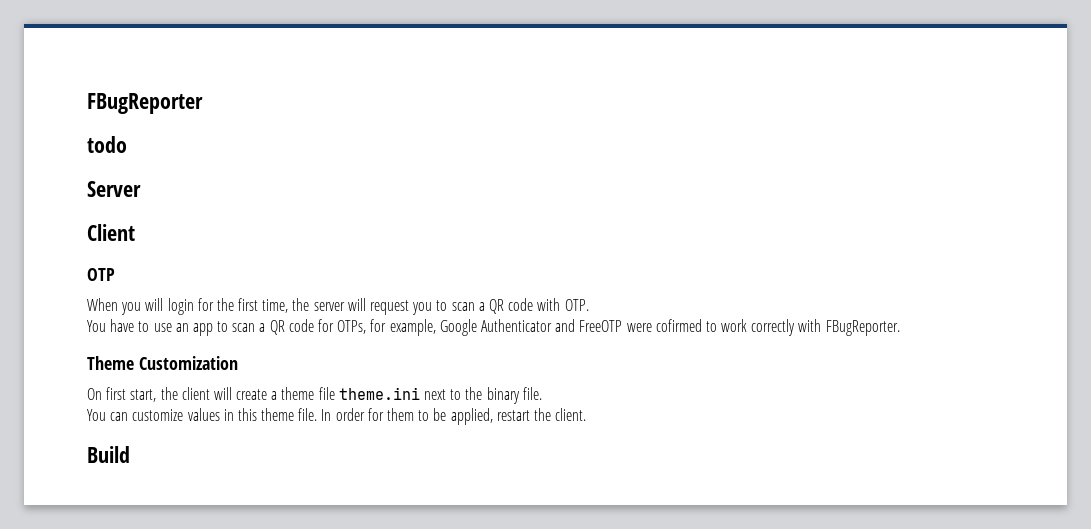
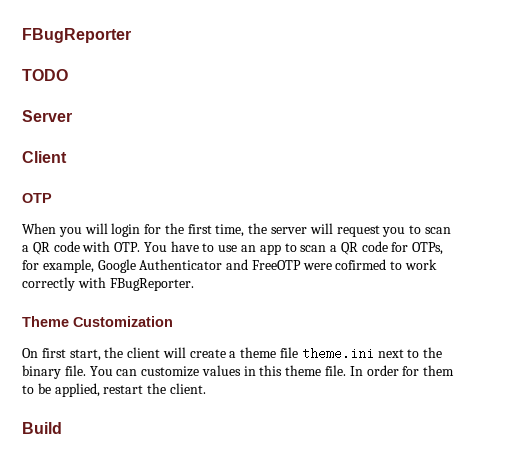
[87,136,127,153] todo -> [22,69,68,81] TODO
(589, 305) // -> (141, 247) none
(542, 393) // -> (86, 370) none

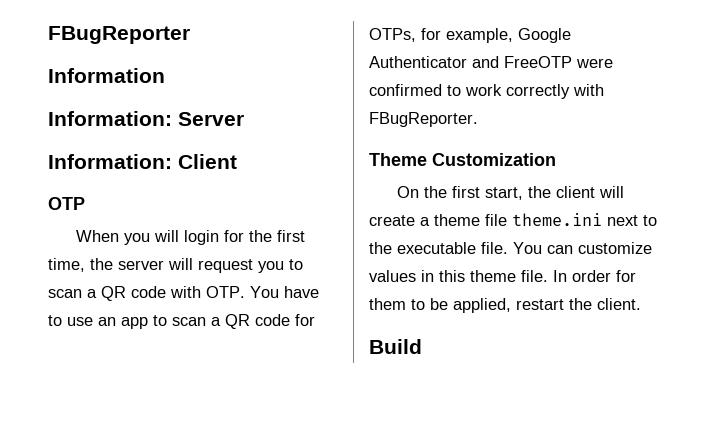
[22,69,68,81] TODO // -> [48,68,165,83] [48,111,172,126] Information // Information:
(72, 116) none -> [48,154,172,169] Information:
[335,259,387,270] cofirmed -> [369,84,442,96] confirmed
(38, 353) none -> [424,186,448,198] the
[22,365,61,379] binary -> [397,242,476,254] executable

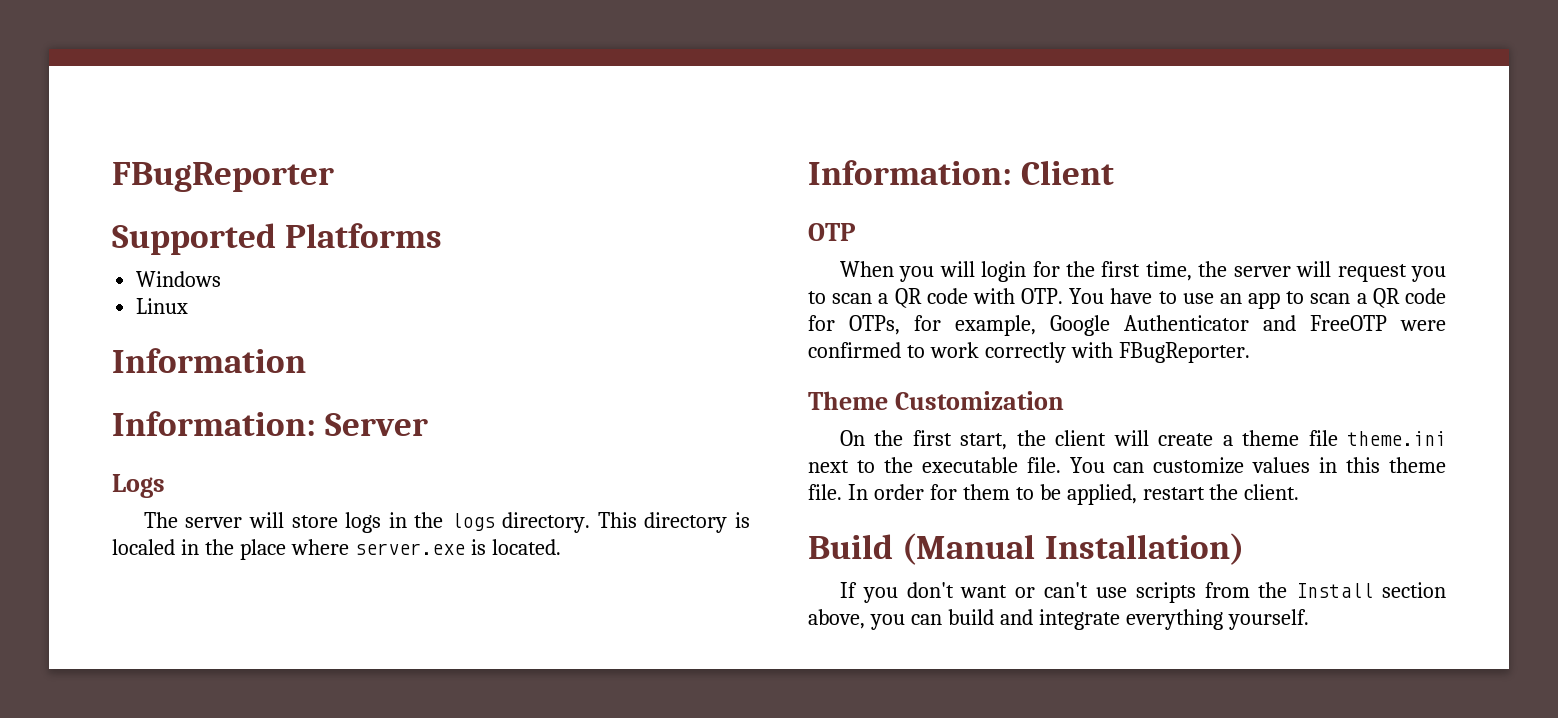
(190, 35) none -> [112,223,443,255] [136,271,222,287] [136,298,189,314] // Supported Platforms // Windows // Linux
(244, 119) none -> [112,474,165,498] [143,512,750,533] [112,539,561,560] // Logs // The server will store logs in the logs directory. This directory is localed in the place where server.exe is located.
(422, 346) none -> [902,533,1244,565] [839,582,1446,603] [808,609,1309,630] (Manual Installation) // If you don't want or can't use scripts from the Install section above, you can build and integrate everything yourself.

